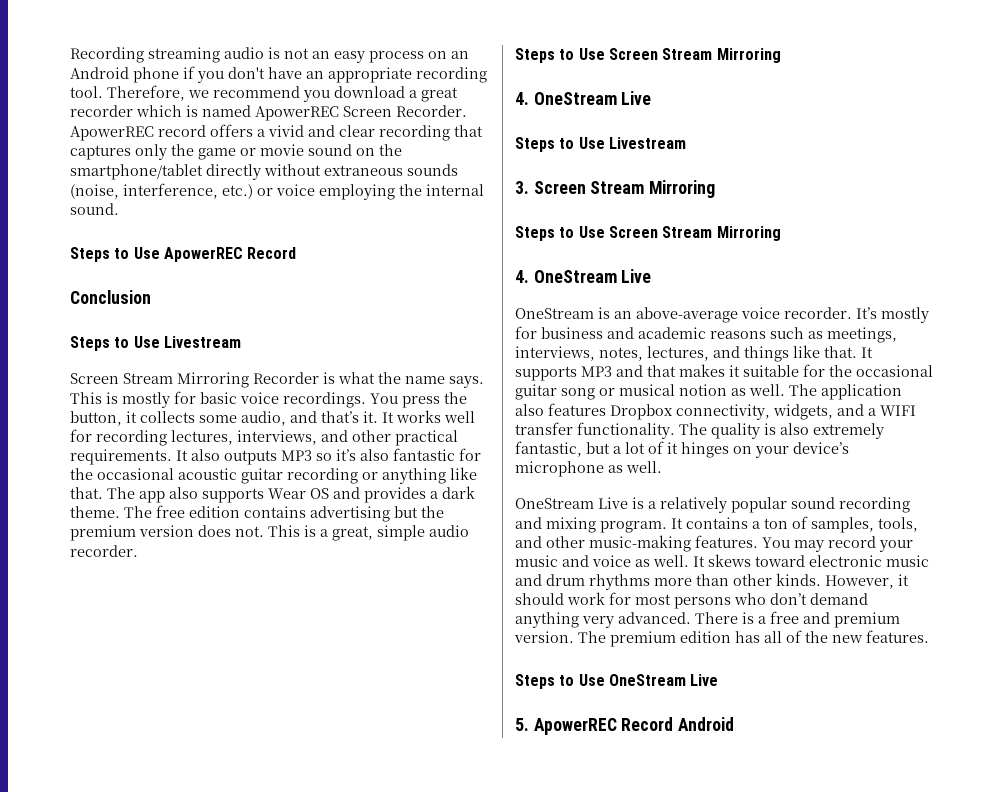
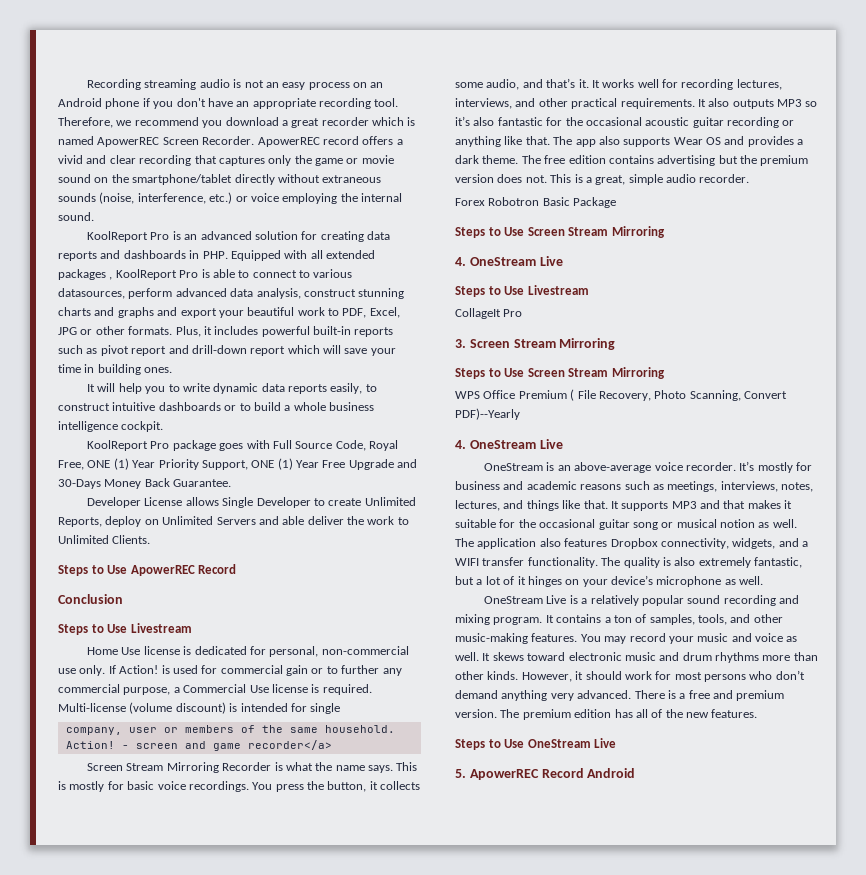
(119, 209) none -> [87,231,391,242] [58,250,375,261] [58,269,353,280] [58,288,405,299] [58,307,400,318] [58,326,394,337] [58,345,396,356] [58,364,173,375] [87,383,377,394] [58,402,374,411] [58,421,164,432] [87,440,399,451] [58,458,418,470] [58,478,232,489] [87,497,416,508] [58,516,409,527] [58,535,151,544] // KoolReport Pro is an advanced solution for creating data reports and dashboards in PHP. Equipped with all extended packages , KoolReport Pro is able to connect to various datasources, perform advanced data analysis, construct stunning charts and graphs and export your beautiful work to PDF, Excel, JPG or other formats. Plus, it includes powerful built-in reports such as pivot report and drill-down report which will save your time in building ones. // It will help you to write dynamic data reports easily, to construct intuitive dashboards or to build a whole business intelligence cockpit. // KoolReport Pro package goes with Full Source Code, Royal Free, ONE (1) Year Priority Support, ONE (1) Year Free Upgrade and 30-Days Money Back Guarantee. // Developer License allows Single Developer to create Unlimited Reports, deploy on Unlimited Servers and able deliver the work to Unlimited Clients.
(241, 342) none -> [87,646,409,657] [58,665,402,676] [58,684,372,695] [58,702,341,714] [65,725,395,735] [65,740,332,751] // Home Use license is dedicated for personal, non-commercial use only. If Action! is used for commercial gain or to further any commercial purpose, a Commercial Use license is required. Multi-license (volume discount) is intended for single // company, user or members of the same household. Action! - screen and game recorder</a>
(138, 551) none -> [455,197,617,208] // Forex Robotron Basic Package
(686, 143) none -> [455,308,523,319] // CollageIt Pro
(781, 233) none -> [455,389,787,401] [455,408,520,420] // WPS Office Premium ( File Recovery, Photo Scanning, Convert PDF)--Yearly

